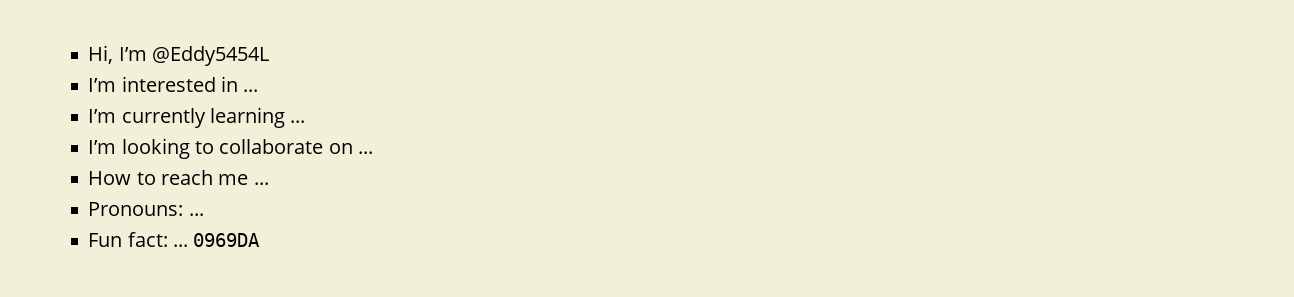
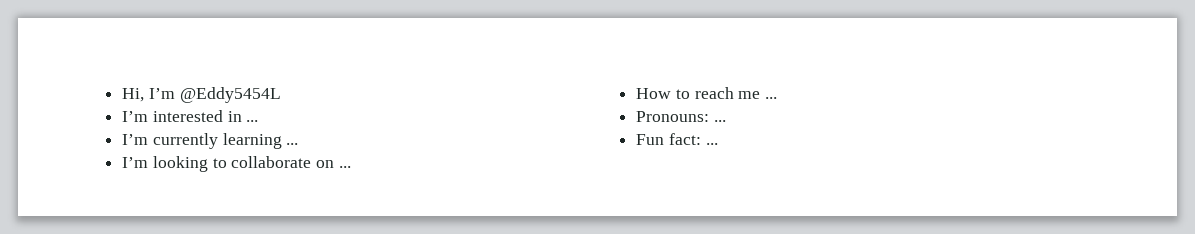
[193,233,261,247] 0969DA -> (718, 144) none

